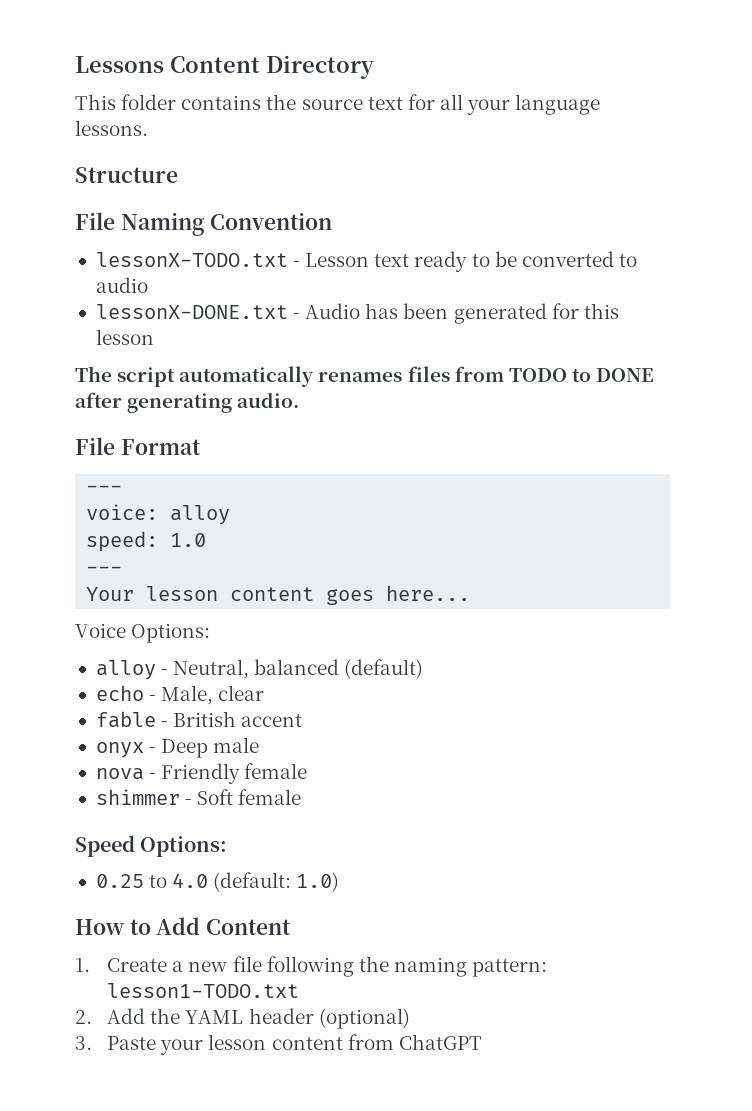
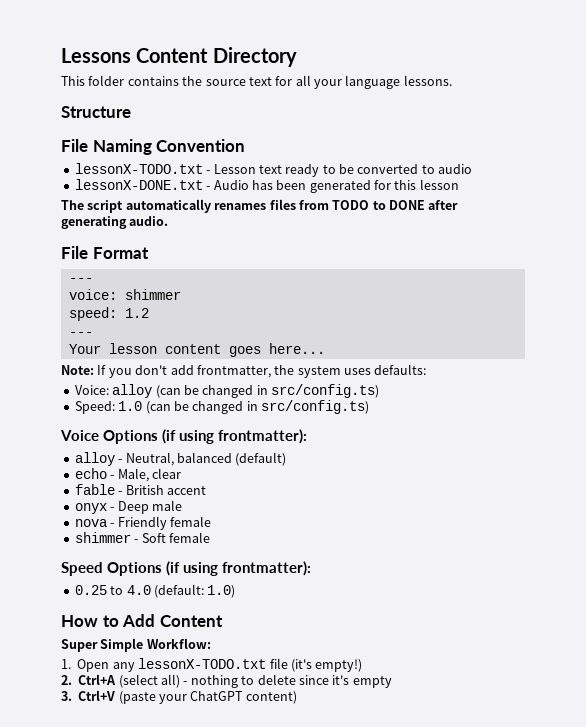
[170,505,231,525] alloy -> [124,289,181,300] shimmer
[170,533,207,547] 1.0 -> [124,308,149,318] 1.2
[75,623,211,643] Voice Options: -> [61,364,427,378] [74,384,379,398] [74,400,369,414] [60,429,307,444] Note: If you don't add frontmatter, the system uses defaults: // Voice: alloy (can be changed in src/config.ts) // Speed: 1.0 (can be changed in src/config.ts) // Voice Options (if using frontmatter):
[140,836,228,857] Options: -> [107,561,311,576] Options (if using frontmatter):
[75,956,548,977] [107,983,300,998] [75,1008,410,1029] [75,1034,482,1055] 1. Create a new file following the naming pattern: lesson1-TODO.txt // 2. Add the YAML header (optional) // 3. Paste your lesson content from ChatGPT -> [61,638,211,652] [61,658,363,672] [61,674,392,688] [61,690,297,704] Super Simple Workflow: // 1. Open any lessonX-TODO.txt file (it's empty!) // 2. Ctrl+A (select all) - nothing to delete since it's empty // 3. Ctrl+V (paste your ChatGPT content)

